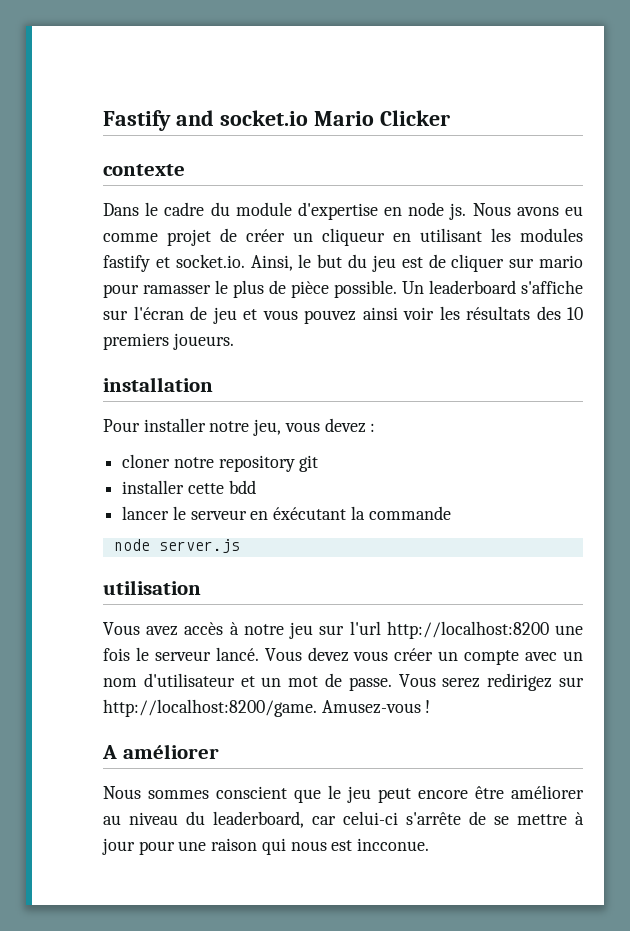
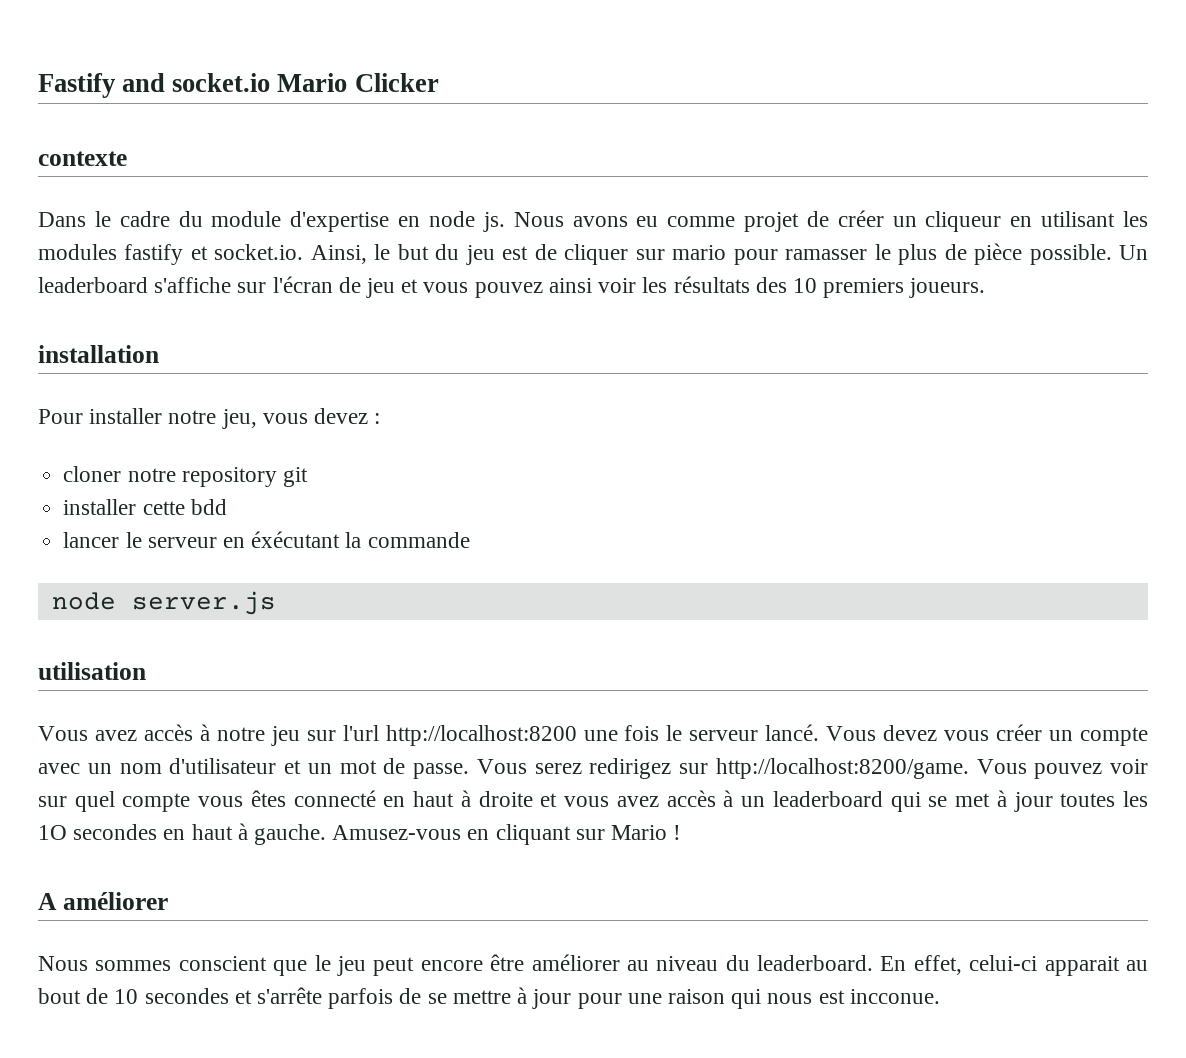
[321,700,421,714] Amusez-vous -> [976,759,1148,779] [38,790,1149,812] [38,823,668,845] Vous pouvez voir sur quel compte vous êtes connecté en haut à droite et vous avez accès à un leaderboard qui se met à jour toutes les 1O secondes en haut à gauche. Amusez-vous en cliquant sur Mario
[213,811,461,828] leaderboard, car celui-ci s'arrête -> [757,955,1149,976] [38,987,394,1009] leaderboard. En effet, celui-ci apparait au bout de 10 secondes et s'arrête parfois

